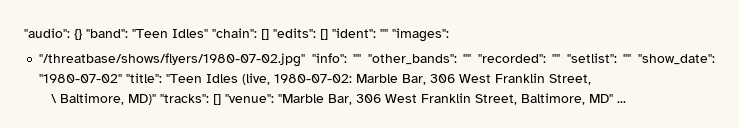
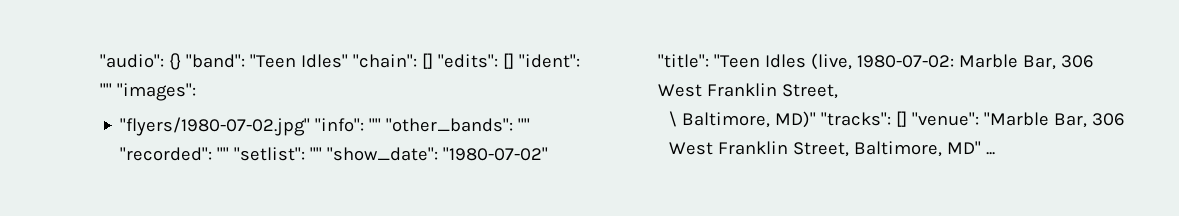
[39,53,306,67] "/threatbase/shows/flyers/1980-07-02.jpg" -> [120,117,311,136] "flyers/1980-07-02.jpg"

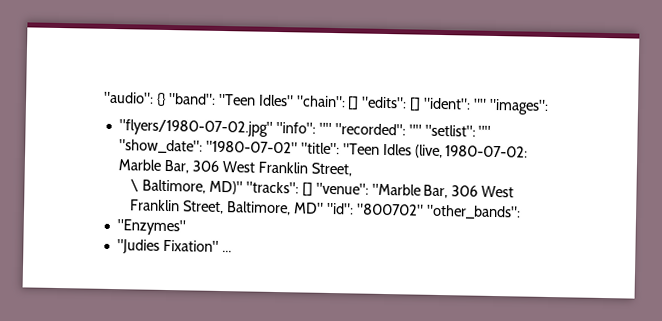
[386,118,531,132] "other_bands": "" -> (332, 128) none
(982, 147) none -> [326,202,521,220] [116,219,186,236] [116,239,219,254] "id": "800702" "other_bands": // "Enzymes" // "Judies Fixation"

